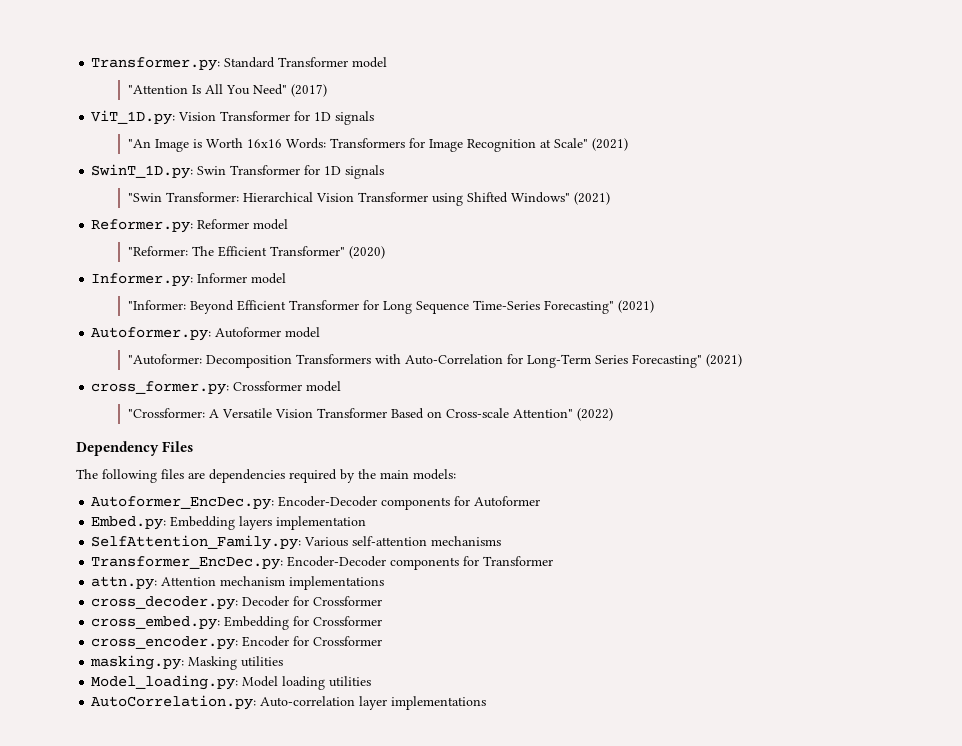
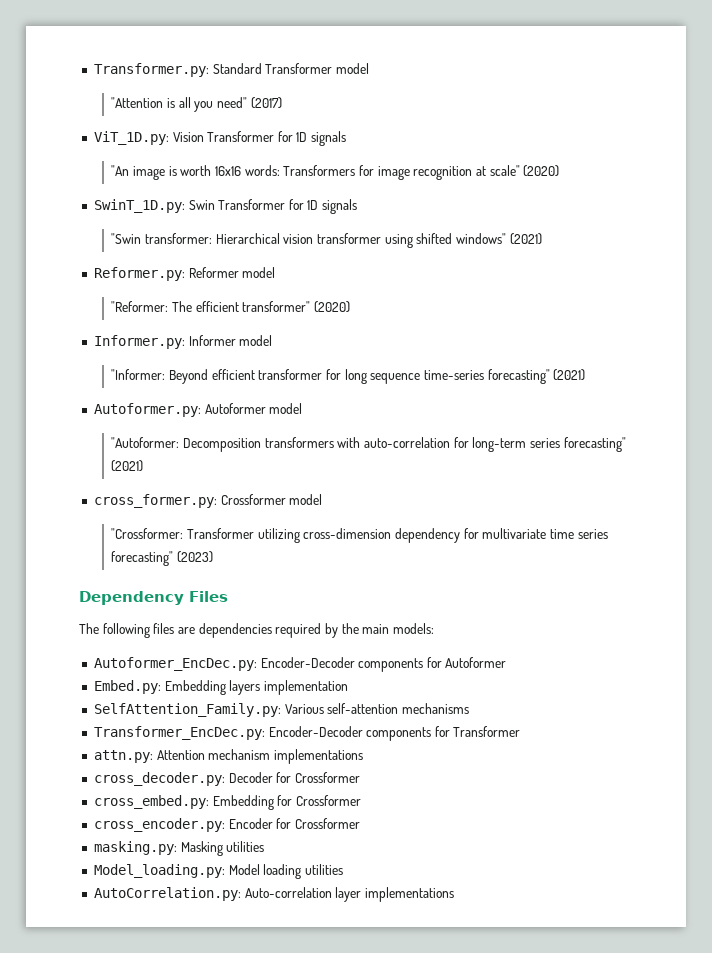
[192,84,288,95] Is All You Need" -> [167,97,248,112] is all you need"
[155,138,629,152] Image is Worth 16x16 Words: Transformers for Image Recognition at Scale" (2021) -> [133,165,560,180] image is worth 16x16 words: Transformers for image recognition at scale" (2020)
[166,192,571,206] Transformer: Hierarchical Vision Transformer using Shifted Windows" -> [145,233,506,248] transformer: Hierarchical vision transformer using shifted windows"
[218,246,346,257] Efficient Transformer" -> [195,301,311,312] efficient transformer"
[237,300,615,314] Efficient Transformer for Long Sequence Time-Series Forecasting" -> [211,369,550,384] efficient transformer for long sequence time-series forecasting"
[296,354,703,368] Transformers with Auto-Correlation for Long-Term Series Forecasting" -> [264,437,626,452] transformers with auto-correlation for long-term series forecasting"
[209,408,614,421] A Versatile Vision Transformer Based on Cross-scale Attention" (2022) -> [187,528,608,543] [111,551,214,566] Transformer utilizing cross-dimension dependency for multivariate time series forecasting" (2023)

